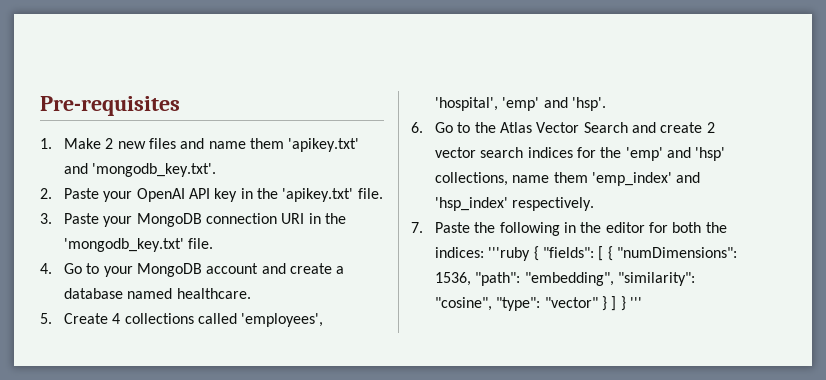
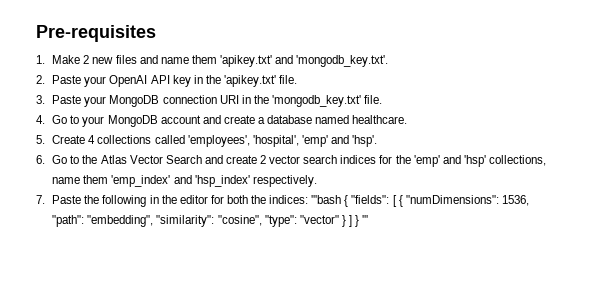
[488,247,531,261] '''ruby -> [311,195,342,204] '''bash

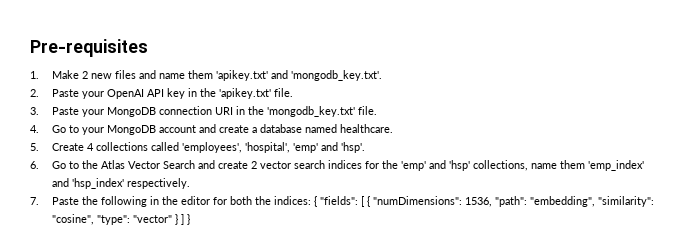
[311,195,342,204] '''bash -> (311, 200) none
[362,215,369,224] ''' -> (190, 219) none

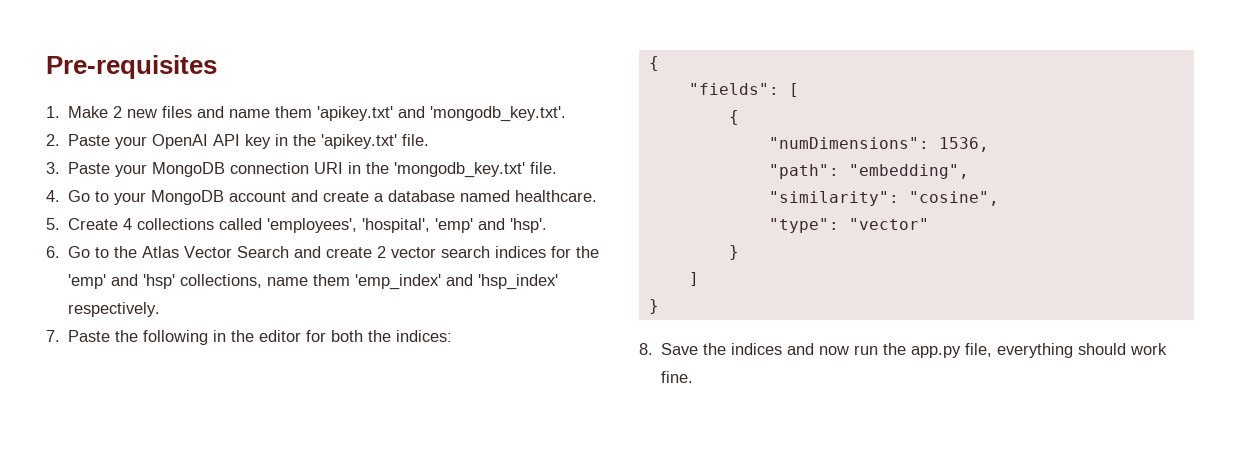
[313,196,317,207] { -> [648,56,659,71] // { //
[366,196,370,207] { -> [728,110,739,125] // { //
(492, 202) none -> (989, 144) //
(595, 201) none -> (969, 171) //
(94, 219) none -> (999, 198) //
[174,214,178,225] } -> [728,245,739,260] // } //
[186,214,190,225] } -> [648,299,659,314] [639,343,1168,358] [661,371,694,383] // } // 8. Save the indices and now run the app.py file, everything should work fine.

